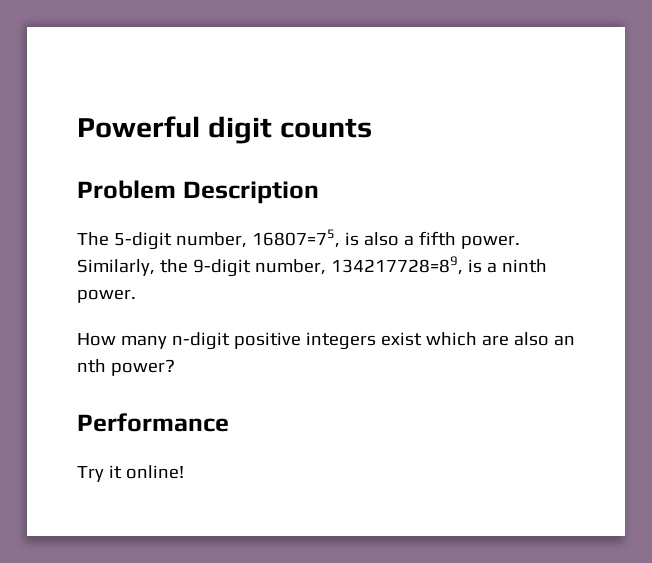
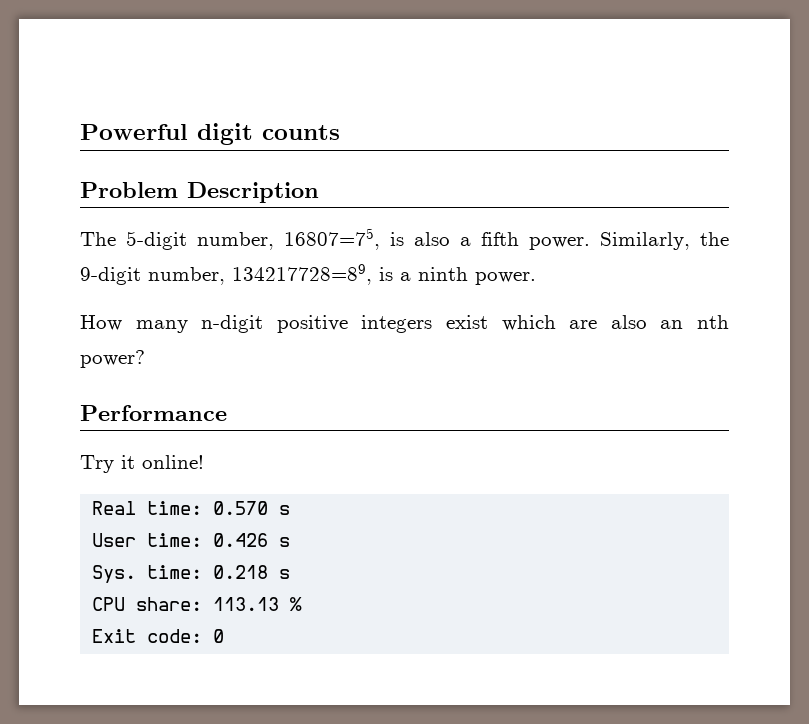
(184, 472) none -> [92,501,291,515] [92,533,291,547] [92,565,291,583] [92,597,303,611] [92,629,225,643] // Real time: 0.570 s // User time: 0.426 s // Sys. time: 0.218 s // CPU share: 113.13 % // Exit code: 0

